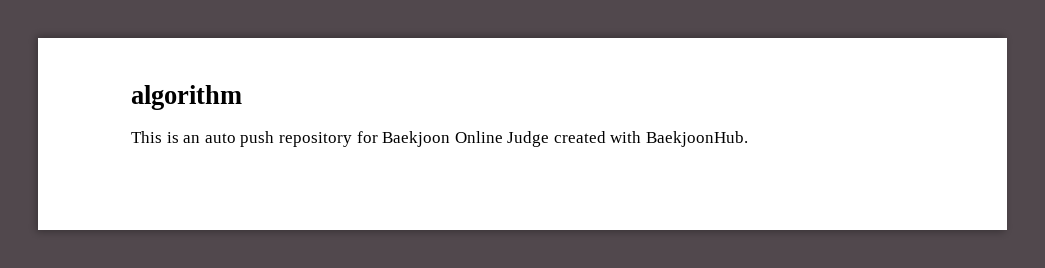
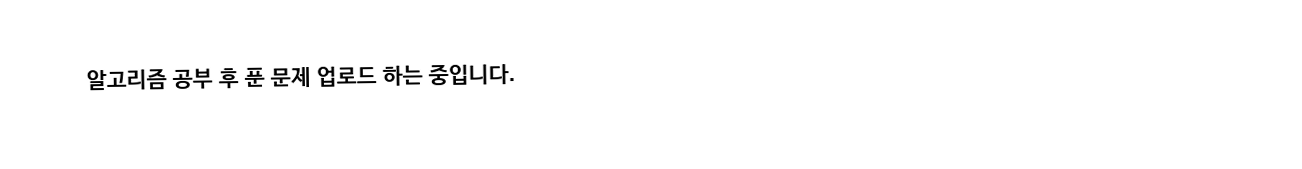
[131,85,242,110] [131,131,749,147] algorithm // This is an auto push repository for Baekjoon Online Judge created with BaekjoonHub. -> [86,62,515,91] 알고리즘 공부 후 푼 문제 업로드 하는 중입니다.

